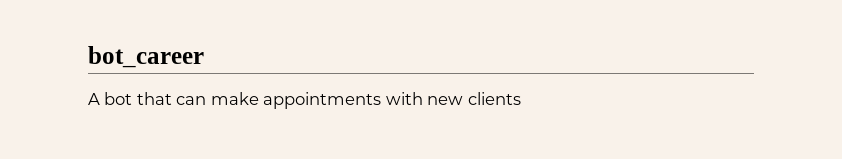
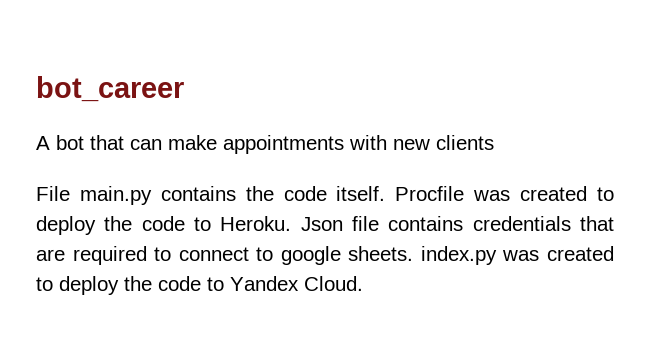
(521, 98) none -> [36,186,615,205] [36,216,614,235] [36,246,614,265] [36,276,363,295] // File main.py contains the code itself. Procfile was created to deploy the code to Heroku. Json file contains credentials that are required to connect to google sheets. index.py was created to deploy the code to Yandex Cloud.

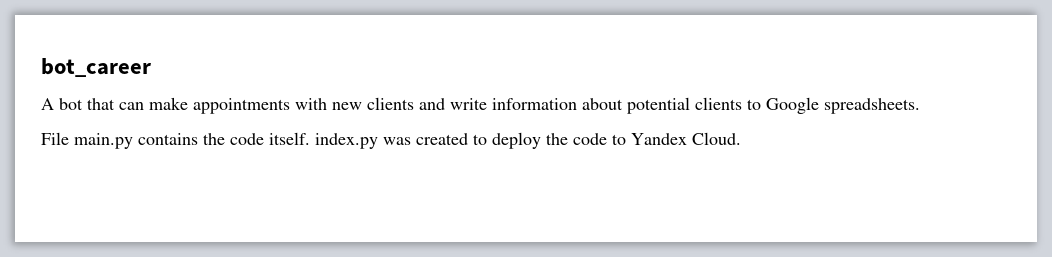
(494, 142) none -> [419,97,920,114] and write information about potential clients to Google spreadsheets.
[395,186,615,201] [36,216,614,235] [36,246,414,265] Procfile was created to deploy the code to Heroku. Json file contains credentials that are required to connect to google sheets. -> (310, 138) none

